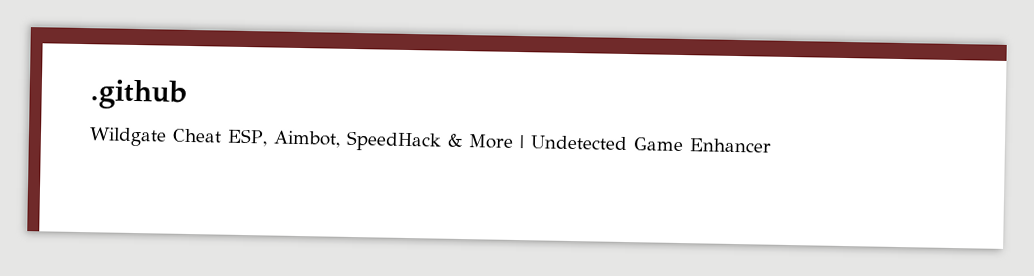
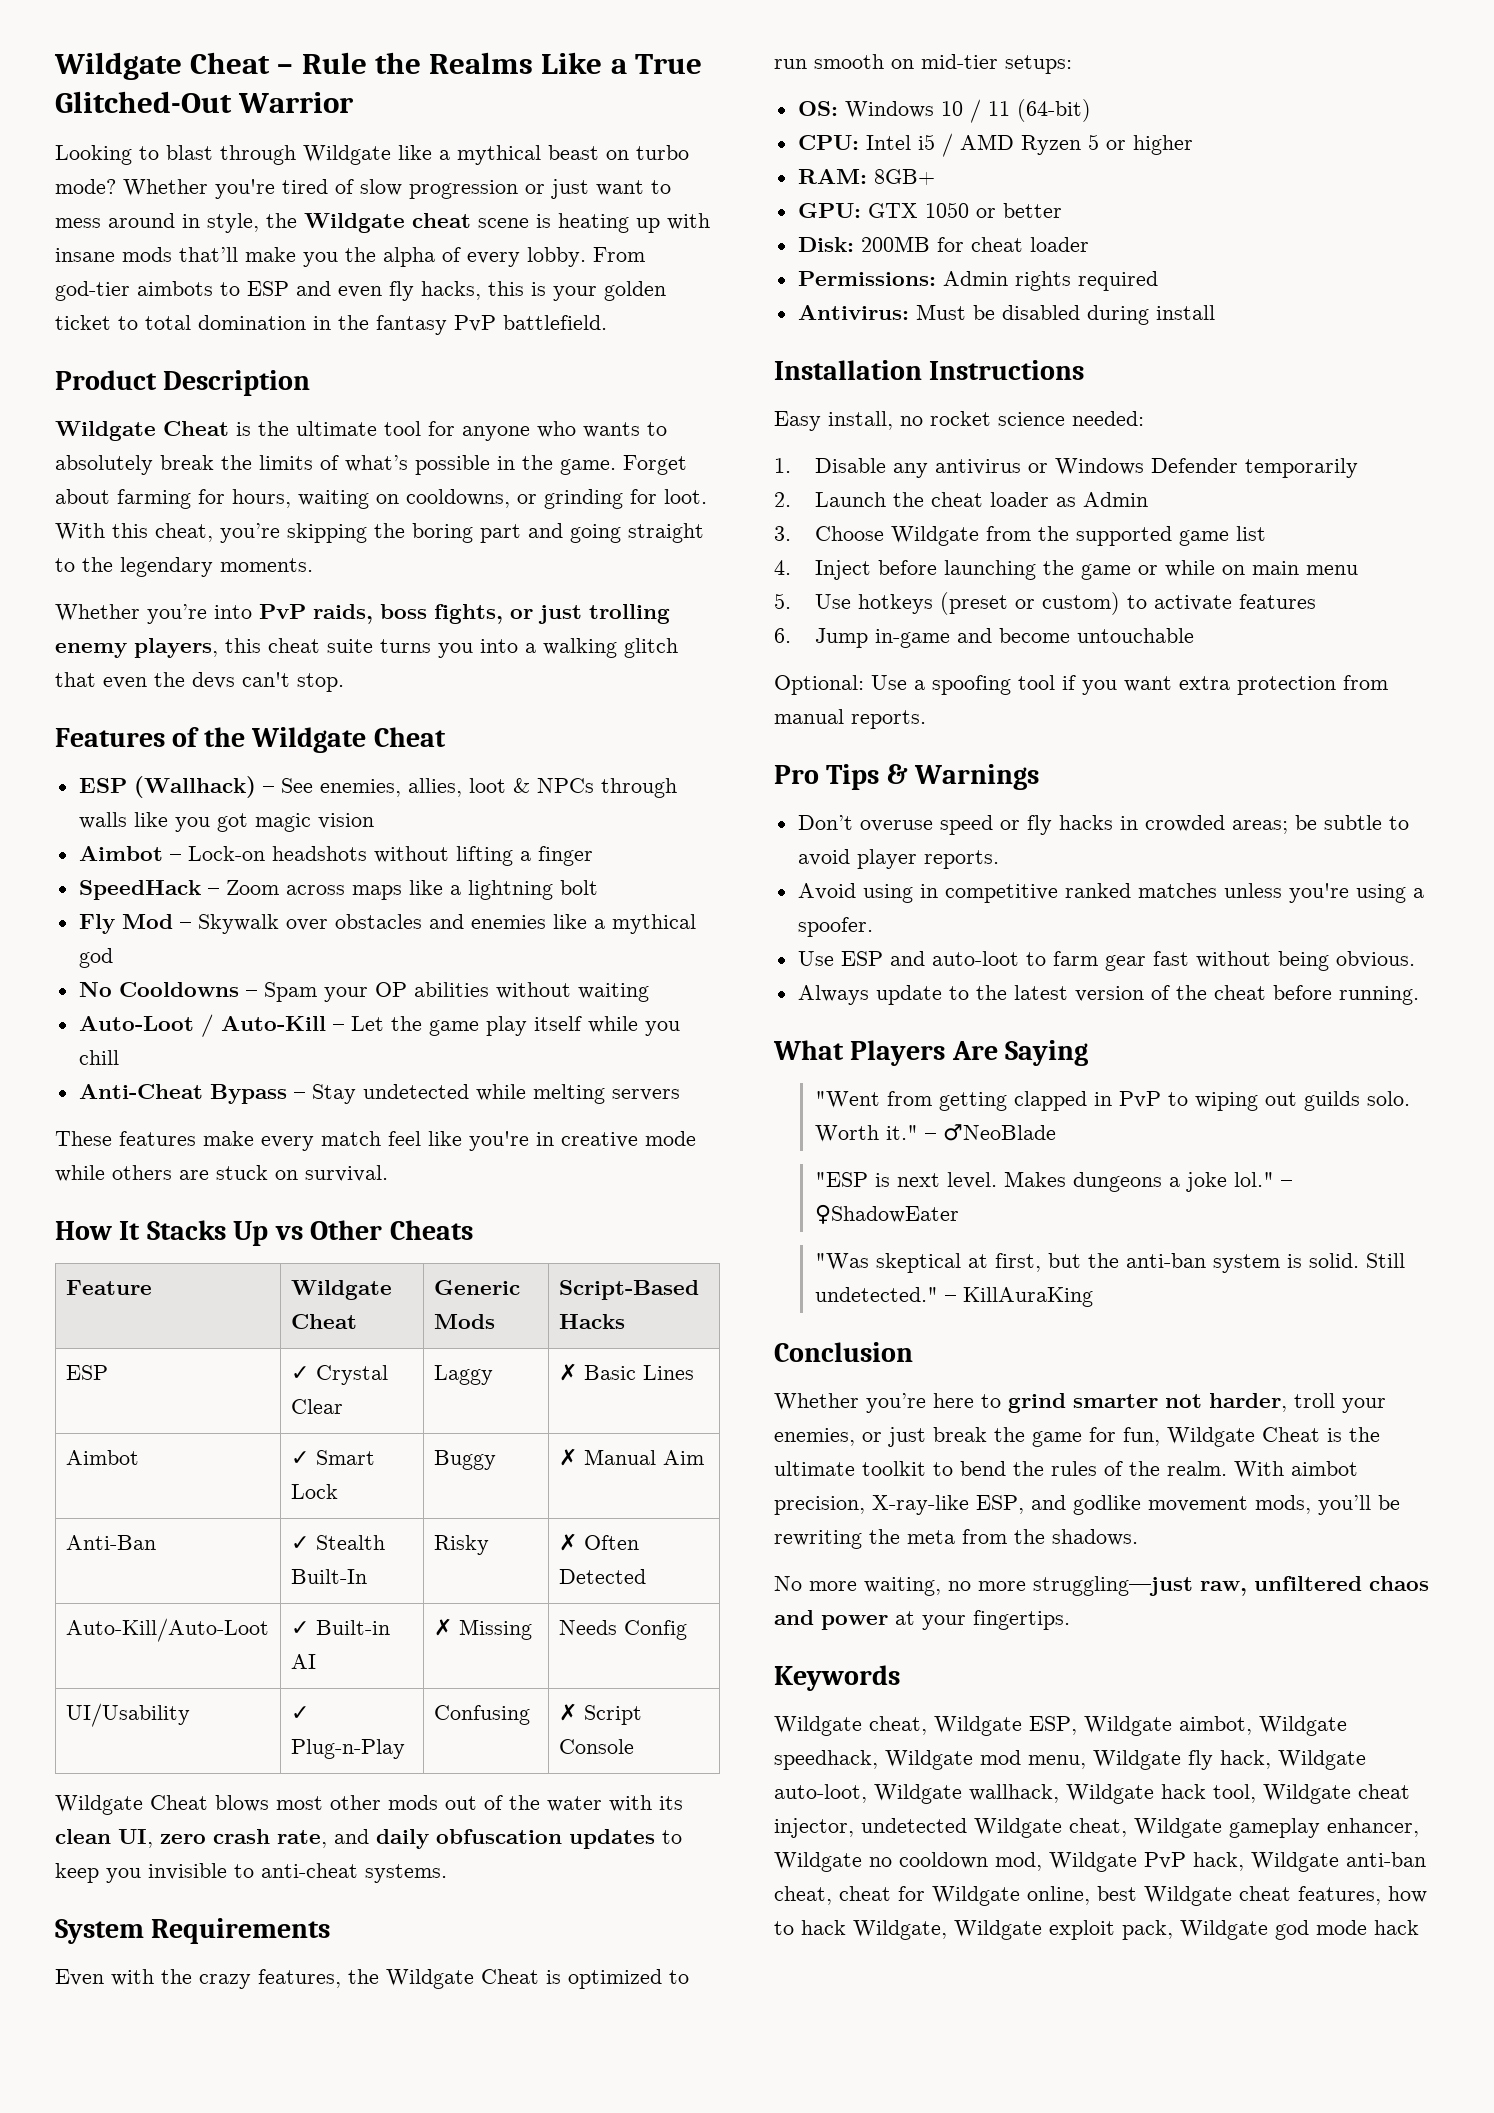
[90,79,187,110] [89,127,772,153] .github // Wildgate Cheat ESP, Aimbot, SpeedHack & More | Undetected Game Enhancer -> [54,52,702,80] [55,91,355,113] [55,145,689,165] [55,179,671,199] [55,213,710,233] [55,247,645,267] [55,281,666,301] [55,315,607,335] [55,370,311,396] [55,421,667,441] [55,455,687,475] [55,489,707,509] [55,523,704,543] [55,557,313,577] [55,604,670,624] [55,638,678,658] [55,672,344,692] [55,727,446,753] [78,776,677,798] [78,812,374,832] [78,846,593,866] [78,880,598,900] [78,914,696,934] [78,948,113,968] [78,982,649,1002] [78,1014,680,1037] [78,1050,119,1065] [78,1084,680,1104] [55,1131,696,1151] [55,1165,388,1182] [55,1220,473,1246] [65,1280,152,1295] [290,1280,392,1300] [290,1314,357,1329] [433,1280,520,1295] [433,1314,495,1329] [558,1280,699,1300] [558,1314,625,1329] [65,1365,108,1380] [290,1365,388,1385] [290,1399,343,1414] [433,1365,493,1385] [558,1363,694,1381] [65,1450,139,1465] [290,1450,375,1465] [290,1484,338,1499] [433,1450,496,1470] [558,1448,704,1466] [65,1535,156,1550] [290,1535,385,1550] [290,1569,367,1584] [433,1535,489,1555] [558,1533,639,1551] [558,1569,646,1584] [65,1618,269,1642] [290,1620,390,1635] [290,1654,316,1669] [433,1618,532,1640] [558,1620,687,1640] [65,1703,190,1727] [290,1706,309,1720] [290,1739,405,1759] [433,1705,530,1725] [558,1703,642,1725] [558,1739,634,1754] [55,1795,683,1815] [55,1829,682,1849] [55,1863,447,1883] [55,1918,331,1944] [55,1969,689,1989] [774,54,1072,74] [797,99,1091,123] [797,133,1193,157] [797,169,935,185] [797,202,1062,218] [797,236,1089,252] [797,271,1158,291] [797,304,1215,325] [774,360,1085,380] [774,411,1144,431] [774,458,1359,478] [774,492,1149,507] [774,526,1267,546] [774,560,1359,580] [774,592,1317,615] [774,628,1195,648] [774,675,1388,695] [774,709,926,729] [774,764,1040,790] [797,815,1409,835] [797,849,999,869] [797,883,1424,903] [797,917,873,937] [797,951,1415,971] [797,985,1419,1005] [773,1040,1089,1066] [815,1091,1411,1111] [815,1124,1057,1142] [815,1171,1293,1192] [815,1204,960,1224] [815,1253,1406,1273] [815,1287,1094,1307] [774,1342,913,1362] [774,1393,1386,1413] [774,1427,1380,1447] [774,1461,1358,1478] [774,1495,1400,1515] [774,1529,1138,1549] [774,1576,1429,1596] [774,1610,1070,1630] [774,1665,900,1691] [774,1716,1347,1736] [774,1750,1366,1770] [774,1784,1410,1804] [774,1818,1419,1838] [774,1852,1426,1872] [774,1886,1427,1906] [774,1920,1419,1940] Wildgate Cheat – Rule the Realms Like a True Glitched-Out Warrior // Looking to blast through Wildgate like a mythical beast on turbo mode? Whether you're tired of slow progression or just want to mess around in style, the Wildgate cheat scene is heating up with insane mods that’ll make you the alpha of every lobby. From god-tier aimbots to ESP and even fly hacks, this is your golden ticket to total domination in the fantasy PvP battlefield. // Product Description // Wildgate Cheat is the ultimate tool for anyone who wants to absolutely break the limits of what’s possible in the game. Forget about farming for hours, waiting on cooldowns, or grinding for loot. With this cheat, you’re skipping the boring part and going straight to the legendary moments. // Whether you’re into PvP raids, boss fights, or just trolling enemy players, this cheat suite turns you into a walking glitch that even the devs can't stop. // Features of the Wildgate Cheat // ESP (Wallhack) – See enemies, allies, loot & NPCs through walls like you got magic vision // Aimbot – Lock-on headshots without lifting a finger // SpeedHack – Zoom across maps like a lightning bolt // Fly Mod – Skywalk over obstacles and enemies like a mythical god // No Cooldowns – Spam your OP abilities without waiting // Auto-Loot / Auto-Kill – Let the game play itself while you chill // Anti-Cheat Bypass – Stay undetected while melting servers // These features make every match feel like you're in creative mode while others are stuck on survival. // How It Stacks Up vs Other Cheats // Feature | Wildgate Cheat | Generic Mods | Script-Based Hacks // ESP | ✓ Crystal Clear | Laggy | ✗ Basic Lines // Aimbot | ✓ Smart Lock | Buggy | ✗ Manual Aim // Anti-Ban | ✓ Stealth Built-In | Risky | ✗ Often Detected // Auto-Kill/Auto-Loot | ✓ Built-in AI | ✗ Missing | Needs Config // UI/Usability | ✓ Plug-n-Play | Confusing | ✗ Script Console // Wildgate Cheat blows most other mods out of the water with its clean UI, zero crash rate, and daily obfuscation updates to keep you invisible to anti-cheat systems. // System Requirements // Even with the crazy features, the Wildgate Cheat is optimized to run smooth on mid-tier setups: // OS: Windows 10 / 11 (64-bit) // CPU: Intel i5 / AMD Ryzen 5 or higher // RAM: 8GB+ // GPU: GTX 1050 or better // Disk: 200MB for cheat loader // Permissions: Admin rights required // Antivirus: Must be disabled during install // Installation Instructions // Easy install, no rocket science needed: // 1. Disable any antivirus or Windows Defender temporarily // 2. Launch the cheat loader as Admin // 3. Choose Wildgate from the supported game list // 4. Inject before launching the game or while on main menu // 5. Use hotkeys (preset or custom) to activate features // 6. Jump in-game and become untouchable // Optional: Use a spoofing tool if you want extra protection from manual reports. // Pro Tips & Warnings // Don’t overuse speed or fly hacks in crowded areas; be subtle to avoid player reports. // Avoid using in competitive ranked matches unless you're using a spoofer. // Use ESP and auto-loot to farm gear fast without being obvious. // Always update to the latest version of the cheat before running. // What Players Are Saying // "Went from getting clapped in PvP to wiping out guilds solo. Worth it." – ♂NeoBlade // "ESP is next level. Makes dungeons a joke lol." – ♀ShadowEater // "Was skeptical at first, but the anti-ban system is solid. Still undetected." – KillAuraKing // Conclusion // Whether you’re here to grind smarter not harder, troll your enemies, or just break the game for fun, Wildgate Cheat is the ultimate toolkit to bend the rules of the realm. With aimbot precision, X-ray-like ESP, and godlike movement mods, you’ll be rewriting the meta from the shadows. // No more waiting, no more struggling—just raw, unfiltered chaos and power at your fingertips. // Keywords // Wildgate cheat, Wildgate ESP, Wildgate aimbot, Wildgate speedhack, Wildgate mod menu, Wildgate fly hack, Wildgate auto-loot, Wildgate wallhack, Wildgate hack tool, Wildgate cheat injector, undetected Wildgate cheat, Wildgate gameplay enhancer, Wildgate no cooldown mod, Wildgate PvP hack, Wildgate anti-ban cheat, cheat for Wildgate online, best Wildgate cheat features, how to hack Wildgate, Wildgate exploit pack, Wildgate god mode hack

